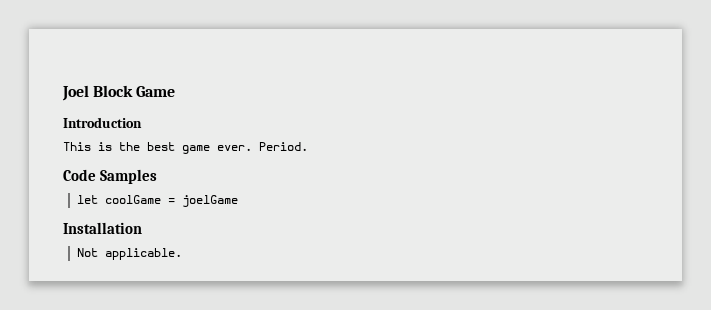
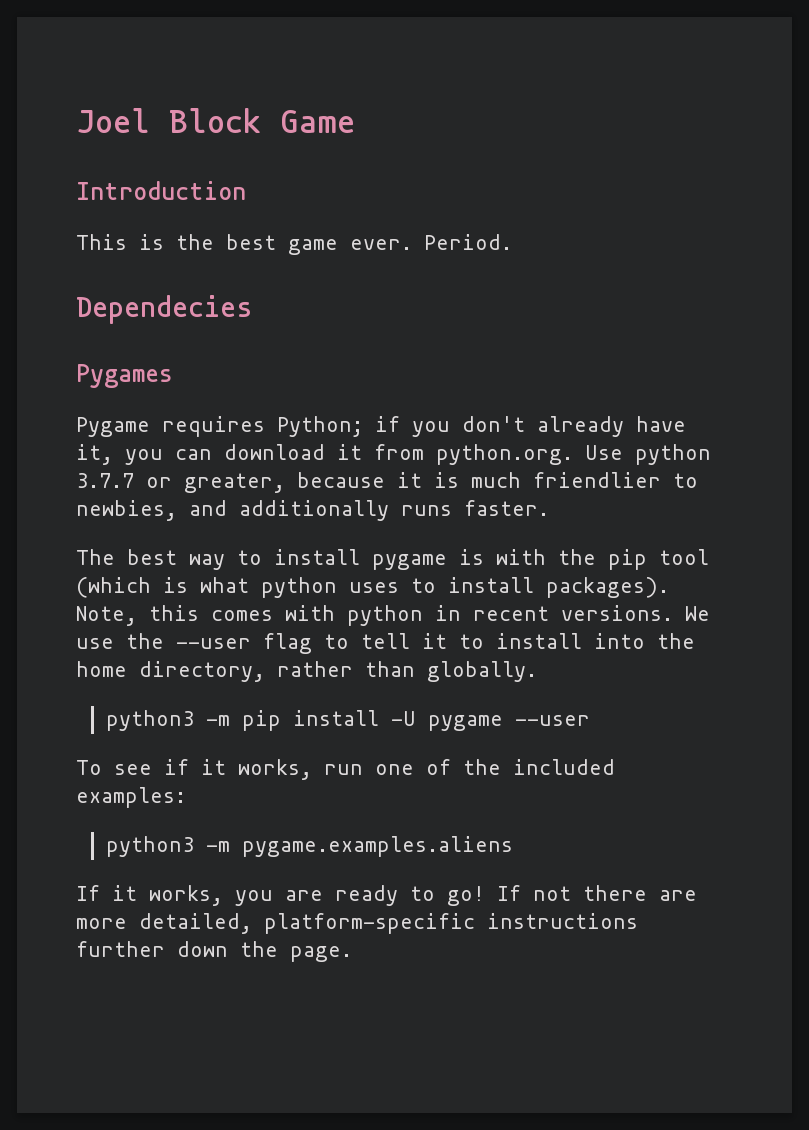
[63,169,158,184] [76,195,238,207] [63,222,142,234] [76,248,182,260] Code Samples // let coolGame = joelGame // Installation // Not applicable. -> [76,295,253,324] [76,364,173,388] [76,416,686,437] [76,444,711,465] [76,472,698,493] [76,500,549,521] [76,549,709,570] [76,577,669,598] [76,605,710,626] [76,633,695,654] [76,661,537,682] [105,710,590,731] [76,759,615,780] [76,787,186,808] [105,836,513,857] [76,885,697,906] [76,913,638,934] [76,941,352,962] Dependecies // Pygames // Pygame requires Python; if you don't already have it, you can download it from python.org. Use python 3.7.7 or greater, because it is much friendlier to newbies, and additionally runs faster. // The best way to install pygame is with the pip tool (which is what python uses to install packages). Note, this comes with python in recent versions. We use the --user flag to tell it to install into the home directory, rather than globally. // python3 -m pip install -U pygame --user // To see if it works, run one of the included examples: // python3 -m pygame.examples.aliens // If it works, you are ready to go! If not there are more detailed, platform-specific instructions further down the page.

